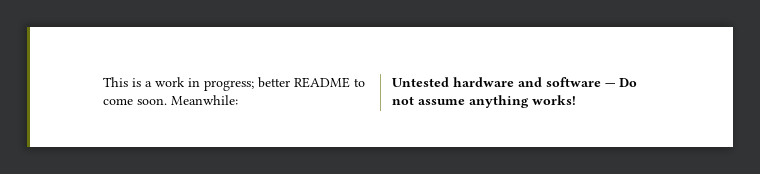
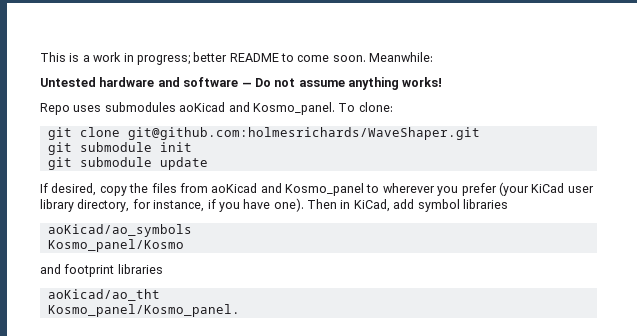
(576, 100) none -> [40,102,393,115] [47,127,480,140] [47,142,192,155] [47,157,208,170] [40,182,594,196] [40,198,508,212] [47,224,192,237] [47,239,184,252] [40,264,163,277] [47,289,160,301] [47,304,240,317] // Repo uses submodules aoKicad and Kosmo_panel. To clone: // git clone git@github.com:holmesrichards/WaveShaper.git // git submodule init // git submodule update // If desired, copy the files from aoKicad and Kosmo_panel to wherever you prefer (your KiCad user library directory, for instance, if you have one). Then in KiCad, add symbol libraries // aoKicad/ao_symbols // Kosmo_panel/Kosmo // and footprint libraries // aoKicad/ao_tht // Kosmo_panel/Kosmo_panel.

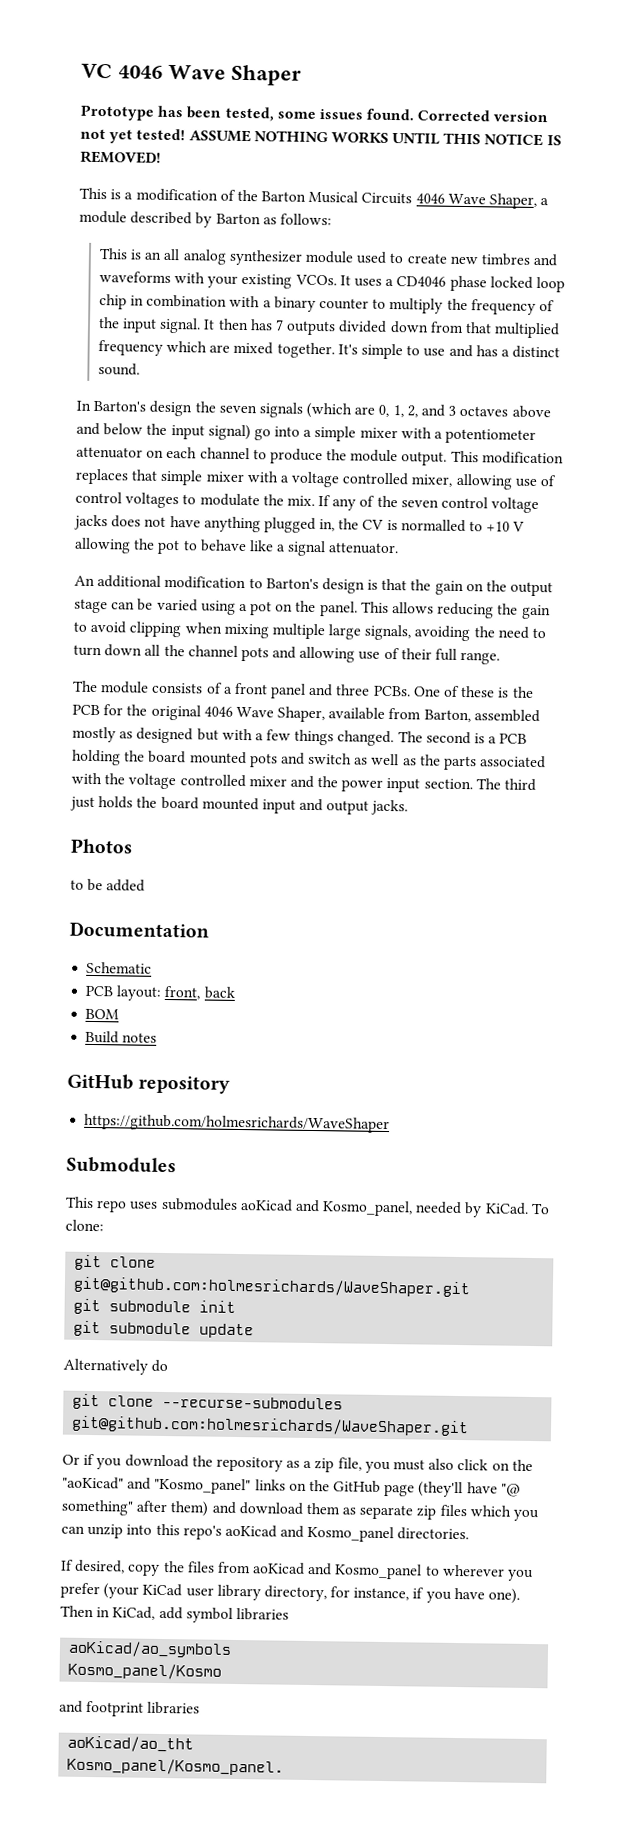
[40,52,434,65] [40,77,443,90] [40,102,335,115] This is a work in progress; better README to come soon. Meanwhile: // Untested hardware and software — Do not assume anything works! // Repo uses submodules aoKicad and Kosmo_panel. -> [81,63,302,86] [80,104,549,123] [80,128,562,147] [80,150,161,164] [79,187,550,209] [79,210,332,228] [98,248,559,267] [98,271,565,293] [98,294,555,315] [97,317,561,339] [97,340,561,360] [97,363,140,376] [76,400,551,419] [76,422,537,444] [76,446,564,466] [75,468,557,490] [75,491,540,514] [74,514,526,533] [74,537,400,557] [74,575,554,597] [74,598,551,620] [73,620,547,642] [73,644,501,665] [73,680,534,699] [72,704,540,723] [72,726,528,747] [72,749,547,771] [71,772,537,793] [70,796,409,816] [70,838,132,854] [70,878,146,892] [69,921,209,939] [86,961,153,974] [85,985,235,1001] [85,1008,120,1020] [85,1030,158,1044] [67,1073,231,1094] [84,1113,391,1134] [66,1156,176,1174] [65,1196,529,1218] VC 4046 Wave Shaper // Prototype has been tested, some issues found. Corrected version not yet tested! ASSUME NOTHING WORKS UNTIL THIS NOTICE IS REMOVED! // This is a modification of the Barton Musical Circuits 4046 Wave Shaper, a module described by Barton as follows: // This is an all analog synthesizer module used to create new timbres and waveforms with your existing VCOs. It uses a CD4046 phase locked loop chip in combination with a binary counter to multiply the frequency of the input signal. It then has 7 outputs divided down from that multiplied frequency which are mixed together. It's simple to use and has a distinct sound. // In Barton's design the seven signals (which are 0, 1, 2, and 3 octaves above and below the input signal) go into a simple mixer with a potentiometer attenuator on each channel to produce the module output. This modification replaces that simple mixer with a voltage controlled mixer, allowing use of control voltages to modulate the mix. If any of the seven control voltage jacks does not have anything plugged in, the CV is normalled to +10 V allowing the pot to behave like a signal attenuator. // An additional modification to Barton's design is that the gain on the output stage can be varied using a pot on the panel. This allows reducing the gain to avoid clipping when mixing multiple large signals, avoiding the need to turn down all the channel pots and allowing use of their full range. // The module consists of a front panel and three PCBs. One of these is the PCB for the original 4046 Wave Shaper, available from Barton, assembled mostly as designed but with a few things changed. The second is a PCB holding the board mounted pots and switch as well as the parts associated with the voltage controlled mixer and the power input section. The third just holds the board mounted input and output jacks. // Photos // to be added // Documentation // Schematic // PCB layout: front, back // BOM // Build notes // GitHub repository // https://github.com/holmesrichards/WaveShaper // Submodules // This repo uses submodules aoKicad and Kosmo_panel, needed by KiCad.
(208, 163) none -> [63,1358,169,1375] [72,1393,344,1410] [71,1415,470,1437] [62,1453,533,1474] [62,1476,521,1498] [61,1499,540,1522] [61,1523,470,1543] // Alternatively do // git clone --recurse-submodules git@github.com:holmesrichards/WaveShaper.git // Or if you download the repository as a zip file, you must also click on the "aoKicad" and "Kosmo_panel" links on the GitHub page (they'll have "@ something" after them) and download them as separate zip files which you can unzip into this repo's aoKicad and Kosmo_panel directories.

